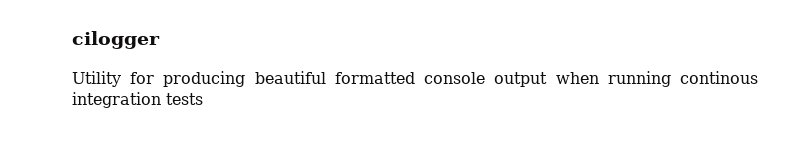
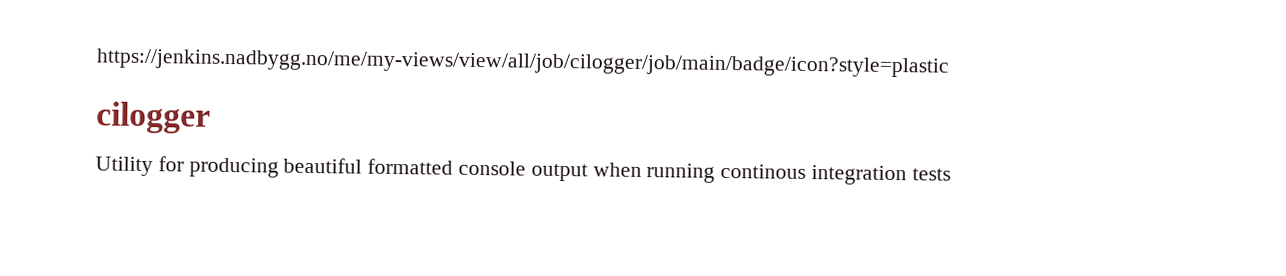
(72, 40) none -> [96,48,949,78] https://jenkins.nadbygg.no/me/my-views/view/all/job/cilogger/job/main/badge/icon?style=plastic //

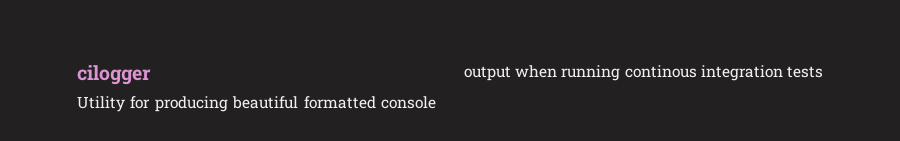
[96,48,949,78] https://jenkins.nadbygg.no/me/my-views/view/all/job/cilogger/job/main/badge/icon?style=plastic // -> (77, 75) none

